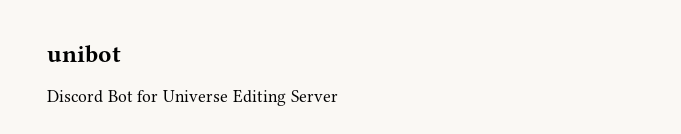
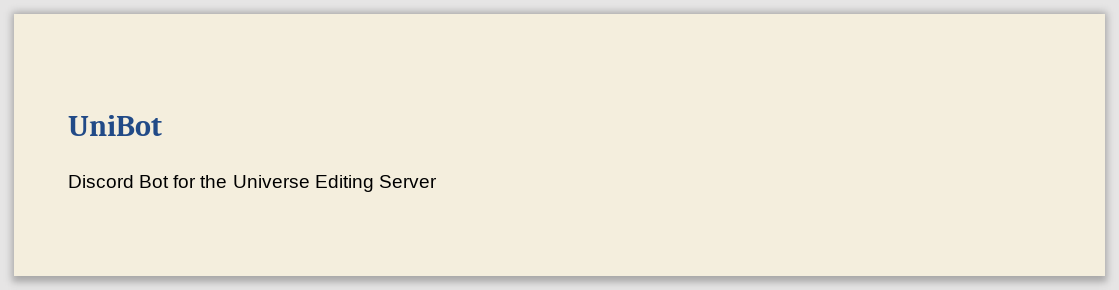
[47,45,121,63] unibot -> [68,115,162,136] UniBot
(159, 96) none -> [200,175,228,188] the

